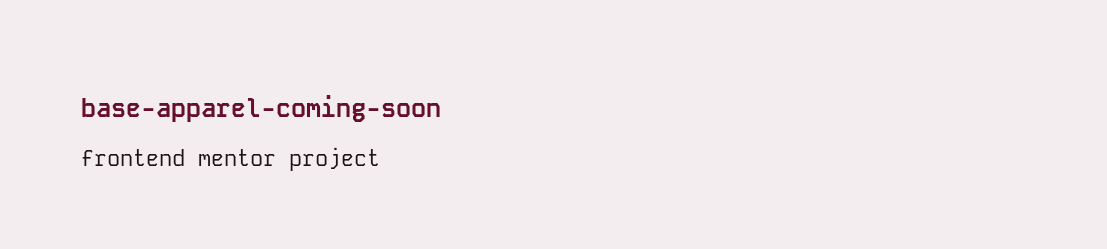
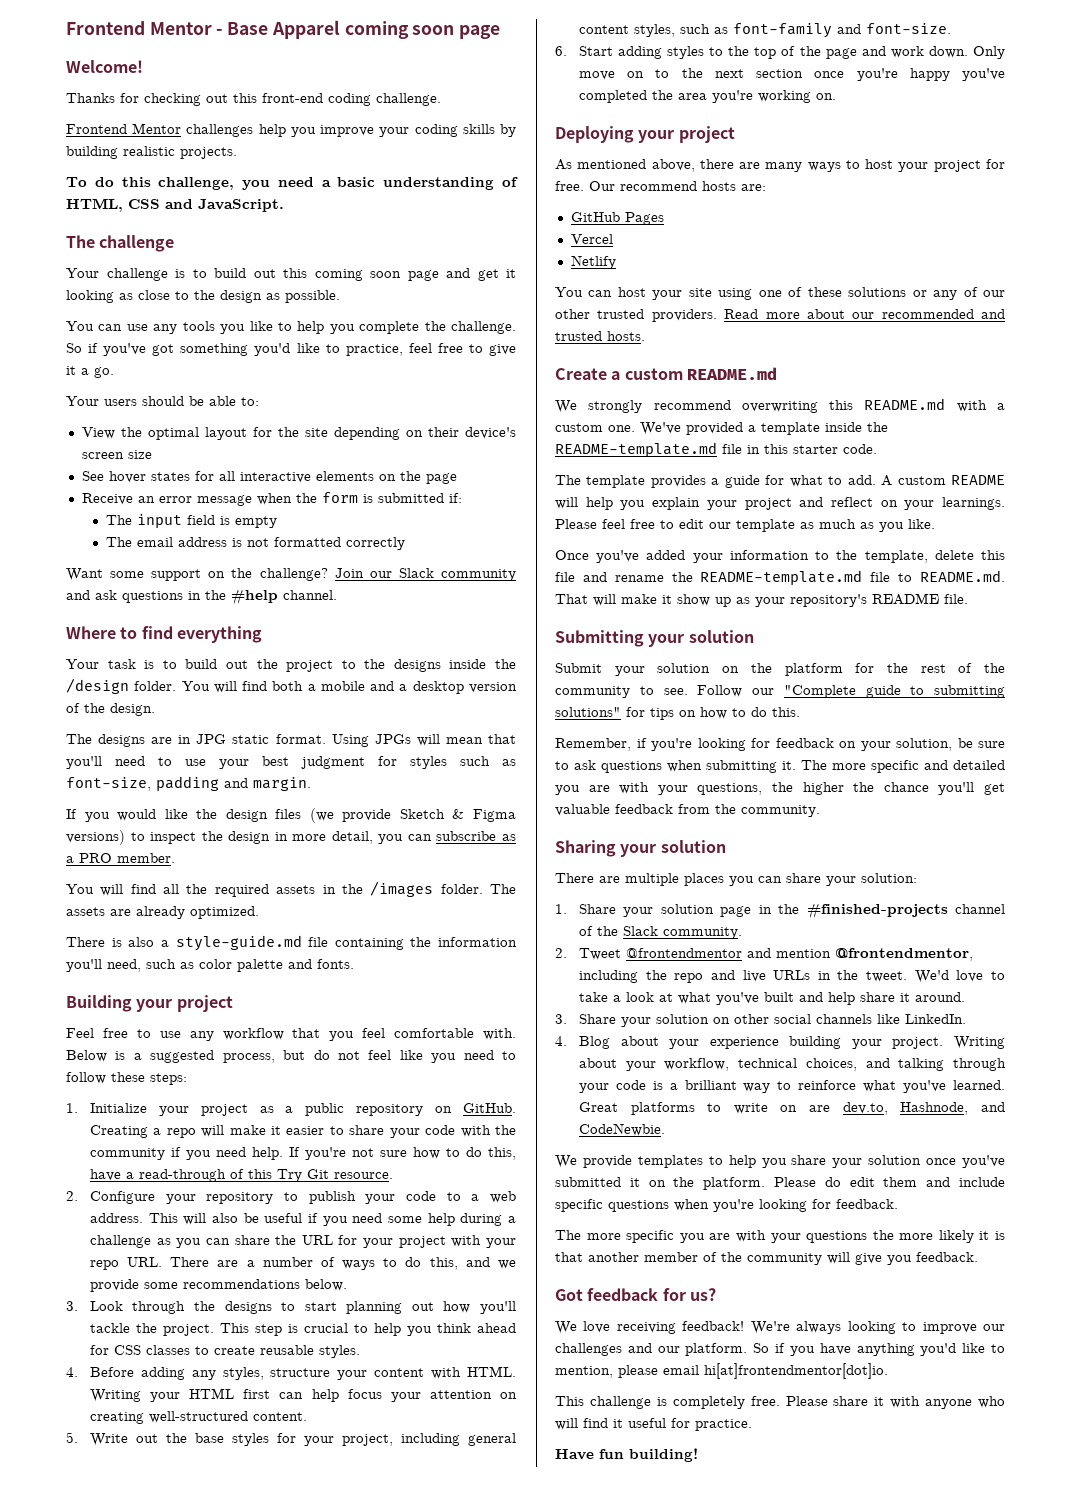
[81,95,441,122] [81,147,380,171] base-apparel-coming-soon // frontend mentor project -> [66,20,501,39] [66,60,143,73] [66,93,441,106] [66,123,516,137] [66,146,237,159] [66,177,518,190] [66,198,284,212] [66,235,175,252] [66,268,516,281] [66,290,340,303] [66,321,516,334] [66,343,516,356] [66,366,114,378] [66,396,259,406] [81,427,516,440] [81,450,152,459] [81,471,457,484] [81,492,462,506] [105,514,277,528] [105,537,405,550] [66,568,516,581] [66,589,337,605] [66,626,262,643] [66,659,516,672] [66,678,517,694] [66,703,155,716] [66,734,516,747] [66,756,516,769] [66,776,311,791] [66,808,516,823] [66,830,516,845] [66,853,175,863] [66,881,516,897] [66,906,259,919] [66,935,517,951] [66,959,354,972] [66,995,233,1012] [66,1028,516,1041] [66,1050,517,1063] [66,1072,187,1085] [66,1103,516,1116] [89,1125,517,1138] [89,1147,516,1160] [89,1169,393,1182] [66,1191,516,1204] [89,1213,517,1226] [89,1235,516,1248] [89,1257,517,1270] [89,1279,347,1292] [66,1301,517,1314] [89,1323,516,1336] [89,1345,360,1358] [66,1366,516,1380] [89,1388,518,1402] [89,1411,307,1424] [66,1432,516,1446] [578,23,951,38] [555,46,1005,59] [578,68,1005,81] [578,90,836,103] [555,126,735,143] [555,159,1005,172] [555,181,766,191] [570,212,664,225] [570,234,613,244] [570,255,616,269] [555,287,1005,300] [555,309,1005,322] [555,331,645,341] [555,367,777,380] [555,398,1005,413] [555,422,888,435] [555,442,877,457] [555,475,1005,488] [555,497,1005,510] [555,519,935,532] [555,550,1005,563] [555,570,1005,585] [555,593,968,607] [555,630,754,647] [555,663,1005,676] [555,685,1005,698] [555,707,800,720] [555,738,1005,751] [555,760,1005,773] [555,782,1006,795] [555,804,820,817] [555,840,726,857] [555,873,917,886] [555,903,1005,919] [578,926,742,939] [555,948,973,961] [578,970,1005,983] [578,992,965,1005] [555,1014,966,1027] [555,1036,1005,1049] [578,1058,1006,1071] [578,1080,1005,1093] [578,1102,1005,1115] [578,1123,665,1136] [555,1155,1005,1168] [555,1177,1005,1190] [555,1199,898,1212] [555,1230,1005,1243] [555,1252,978,1265] [555,1288,716,1301] [555,1321,1005,1334] [555,1343,1005,1356] [555,1363,888,1379] [555,1396,1005,1409] [555,1418,752,1431] [555,1448,698,1462] Frontend Mentor - Base Apparel coming soon page // Welcome! // Thanks for checking out this front-end coding challenge. // Frontend Mentor challenges help you improve your coding skills by building realistic projects. // To do this challenge, you need a basic understanding of HTML, CSS and JavaScript. // The challenge // Your challenge is to build out this coming soon page and get it looking as close to the design as possible. // You can use any tools you like to help you complete the challenge. So if you've got something you'd like to practice, feel free to give it a go. // Your users should be able to: // View the optimal layout for the site depending on their device's screen size // See hover states for all interactive elements on the page // Receive an error message when the form is submitted if: // The input field is empty // The email address is not formatted correctly // Want some support on the challenge? Join our Slack community and ask questions in the #help channel. // Where to find everything // Your task is to build out the project to the designs inside the /design folder. You will find both a mobile and a desktop version of the design. // The designs are in JPG static format. Using JPGs will mean that you'll need to use your best judgment for styles such as font-size, padding and margin. // If you would like the design files (we provide Sketch & Figma versions) to inspect the design in more detail, you can subscribe as a PRO member. // You will find all the required assets in the /images folder. The assets are already optimized. // There is also a style-guide.md file containing the information you'll need, such as color palette and fonts. // Building your project // Feel free to use any workflow that you feel comfortable with. Below is a suggested process, but do not feel like you need to follow these steps: // 1. Initialize your project as a public repository on GitHub. Creating a repo will make it easier to share your code with the community if you need help. If you're not sure how to do this, have a read-through of this Try Git resource. // 2. Configure your repository to publish your code to a web address. This will also be useful if you need some help during a challenge as you can share the URL for your project with your repo URL. There are a number of ways to do this, and we provide some recommendations below. // 3. Look through the designs to start planning out how you'll tackle the project. This step is crucial to help you think ahead for CSS classes to create reusable styles. // 4. Before adding any styles, structure your content with HTML. Writing your HTML first can help focus your attention on creating well-structured content. // 5. Write out the base styles for your project, including general content styles, such as font-family and font-size. // 6. Start adding styles to the top of the page and work down. Only move on to the next section once you're happy you've completed the area you're working on. // Deploying your project // As mentioned above, there are many ways to host your project for free. Our recommend hosts are: // GitHub Pages // Vercel // Netlify // You can host your site using one of these solutions or any of our other trusted providers. Read more about our recommended and trusted hosts. // Create a custom README.md // We strongly recommend overwriting this README.md with a custom one. We've provided a template inside the README-template.md file in this starter code. // The template provides a guide for what to add. A custom README will help you explain your project and reflect on your learnings. Please feel free to edit our template as much as you like. // Once you've added your information to the template, delete this file and rename the README-template.md file to README.md. That will make it show up as your repository's README file. // Submitting your solution // Submit your solution on the platform for the rest of the community to see. Follow our "Complete guide to submitting solutions" for tips on how to do this. // Remember, if you're looking for feedback on your solution, be sure to ask questions when submitting it. The more specific and detailed you are with your questions, the higher the chance you'll get valuable feedback from the community. // Sharing your solution // There are multiple places you can share your solution: // 1. Share your solution page in the #finished-projects channel of the Slack community. // 2. Tweet @frontendmentor and mention @frontendmentor, including the repo and live URLs in the tweet. We'd love to take a look at what you've built and help share it around. // 3. Share your solution on other social channels like LinkedIn. // 4. Blog about your experience building your project. Writing about your workflow, technical choices, and talking through your code is a brilliant way to reinforce what you've learned. Great platforms to write on are dev.to, Hashnode, and CodeNewbie. // We provide templates to help you share your solution once you've submitted it on the platform. Please do edit them and include specific questions when you're looking for feedback. // The more specific you are with your questions the more likely it is that another member of the community will give you feedback. // Got feedback for us? // We love receiving feedback! We're always looking to improve our challenges and our platform. So if you have anything you'd like to mention, please email hi[at]frontendmentor[dot]io. // This challenge is completely free. Please share it with anyone who will find it useful for practice. // Have fun building!

